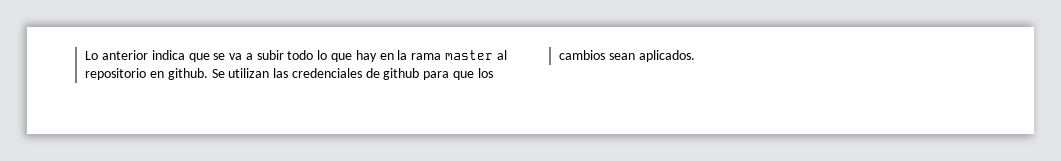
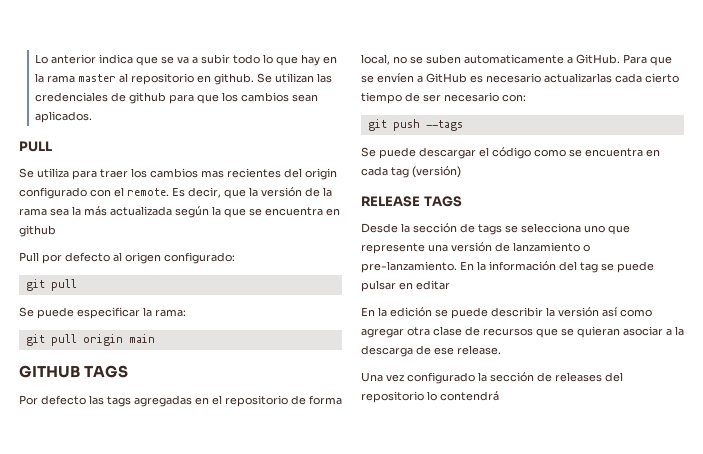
(695, 56) none -> [19,141,52,152] [19,168,337,180] [19,187,332,199] [19,206,340,218] [19,225,56,237] [19,252,235,264] [25,279,77,291] [19,307,186,319] [25,334,155,346] [19,365,129,378] [19,395,342,407] [361,54,672,66] [361,73,679,83] [361,92,526,104] [367,119,463,131] [361,147,660,159] [361,166,461,178] [361,196,462,207] [361,223,630,235] [361,242,590,254] [361,261,654,273] [361,280,450,292] [361,307,652,319] [361,326,684,338] [361,345,501,357] [361,372,623,384] [361,391,499,403] // PULL // Se utiliza para traer los cambios mas recientes del origin configurado con el remote. Es decir, que la versión de la rama sea la más actualizada según la que se encuentra en github // Pull por defecto al origen configurado: // git pull // Se puede especificar la rama: // git pull origin main // GITHUB TAGS // Por defecto las tags agregadas en el repositorio de forma local, no se suben automaticamente a GitHub. Para que se envíen a GitHub es necesario actualizarlas cada cierto tiempo de ser necesario con: // git push --tags // Se puede descargar el código como se encuentra en cada tag (versión) // RELEASE TAGS // Desde la sección de tags se selecciona uno que represente una versión de lanzamiento o pre-lanzamiento. En la información del tag se puede pulsar en editar // En la edición se puede describir la versión así como agregar otra clase de recursos que se quieran asociar a la descarga de ese release. // Una vez configurado la sección de releases del repositorio lo contendrá

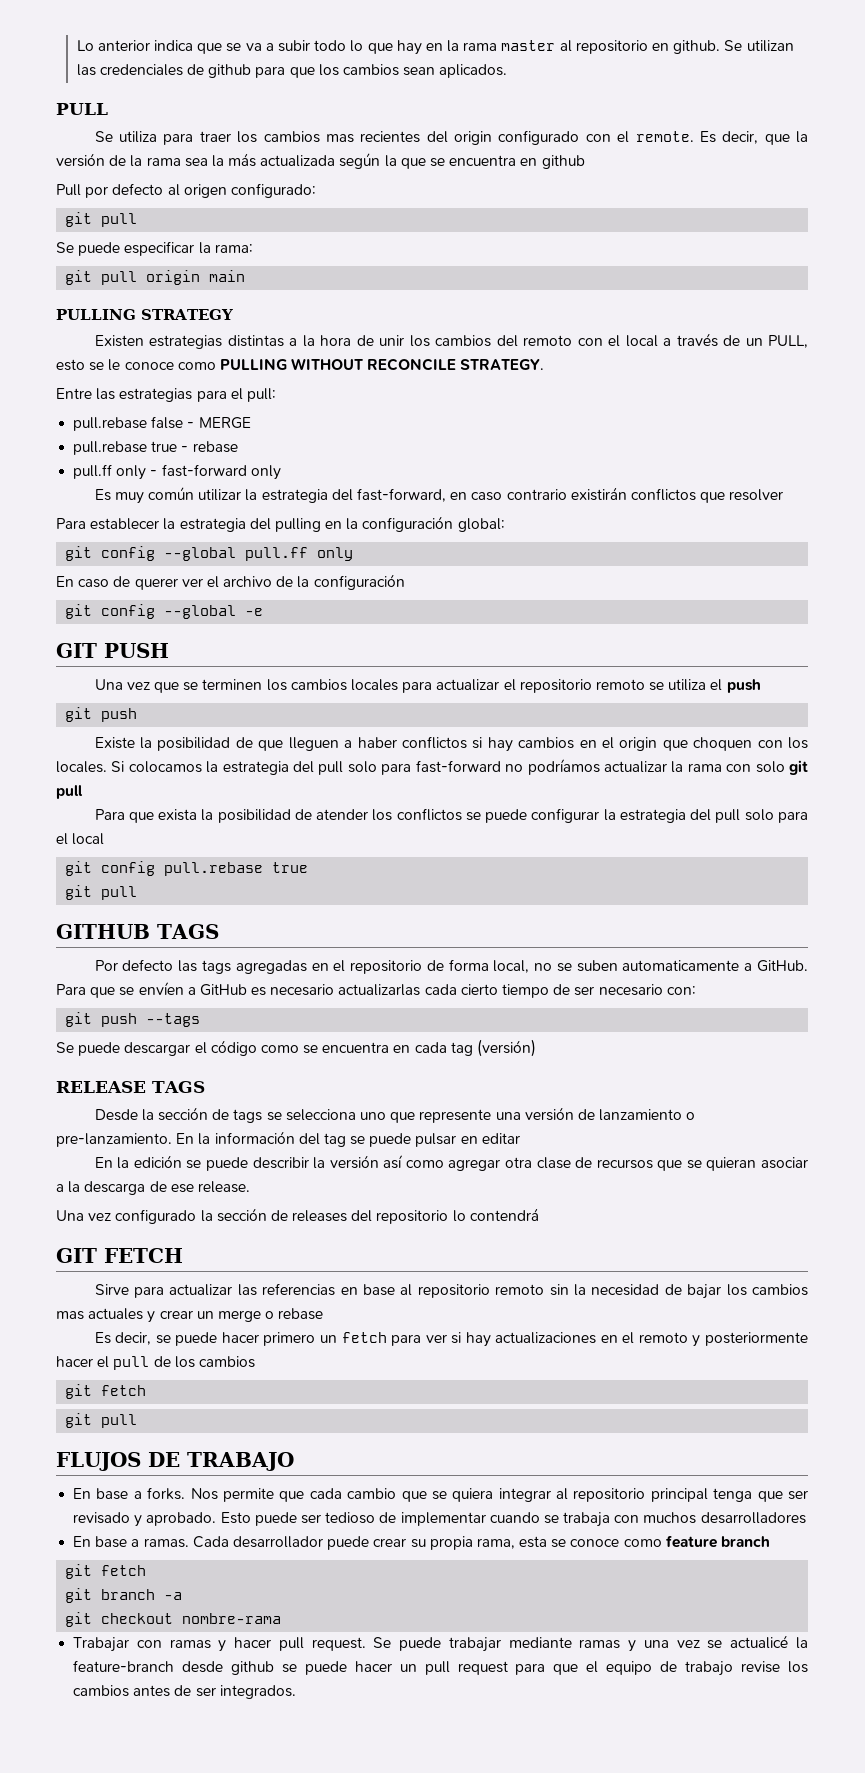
(155, 338) none -> [56,309,233,320] [94,333,808,349] [56,358,545,371] [56,388,276,402] [73,416,251,431] [73,441,238,455] [73,464,281,480] [94,487,784,504] [56,516,505,532] [65,546,354,561] [56,574,405,590] [65,604,264,619] [56,643,169,658] [94,679,761,693] [65,707,138,722] [94,736,809,752] [56,759,808,775] [56,785,83,799] [94,808,808,823] [56,833,105,845] [65,861,309,876] [65,885,138,900] // PULLING STRATEGY // Existen estrategias distintas a la hora de unir los cambios del remoto con el local a través de un PULL, esto se le conoce como PULLING WITHOUT RECONCILE STRATEGY. // Entre las estrategias para el pull: // pull.rebase false - MERGE // pull.rebase true - rebase // pull.ff only - fast-forward only // Es muy común utilizar la estrategia del fast-forward, en caso contrario existirán conflictos que resolver // Para establecer la estrategia del pulling en la configuración global: // git config --global pull.ff only // En caso de querer ver el archivo de la configuración // git config --global -e // GIT PUSH // Una vez que se terminen los cambios locales para actualizar el repositorio remoto se utiliza el push // git push // Existe la posibilidad de que lleguen a haber conflictos si hay cambios en el origin que choquen con los locales. Si colocamos la estrategia del pull solo para fast-forward no podríamos actualizar la rama con solo git pull // Para que exista la posibilidad de atender los conflictos se puede configurar la estrategia del pull solo para el local // git config pull.rebase true // git pull
(499, 396) none -> [56,1248,183,1263] [94,1283,808,1299] [56,1308,324,1323] [94,1332,808,1347] [56,1356,255,1370] [65,1384,147,1399] [65,1413,138,1428] [56,1452,294,1471] [73,1487,808,1502] [73,1512,806,1527] [73,1535,771,1550] [65,1564,147,1579] [65,1588,183,1603] [65,1612,282,1627] [73,1635,808,1652] [73,1660,809,1676] [73,1685,296,1699] // GIT FETCH // Sirve para actualizar las referencias en base al repositorio remoto sin la necesidad de bajar los cambios mas actuales y crear un merge o rebase // Es decir, se puede hacer primero un fetch para ver si hay actualizaciones en el remoto y posteriormente hacer el pull de los cambios // git fetch // git pull // FLUJOS DE TRABAJO // En base a forks. Nos permite que cada cambio que se quiera integrar al repositorio principal tenga que ser revisado y aprobado. Esto puede ser tedioso de implementar cuando se trabaja con muchos desarrolladores // En base a ramas. Cada desarrollador puede crear su propia rama, esta se conoce como feature branch // git fetch // git branch -a // git checkout nombre-rama // Trabajar con ramas y hacer pull request. Se puede trabajar mediante ramas y una vez se actualicé la feature-branch desde github se puede hacer un pull request para que el equipo de trabajo revise los cambios antes de ser integrados.

